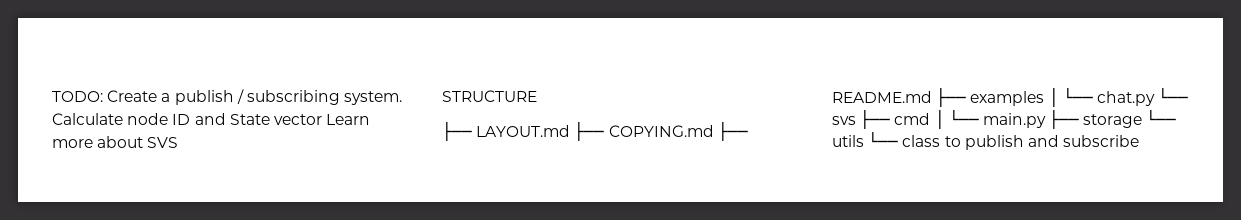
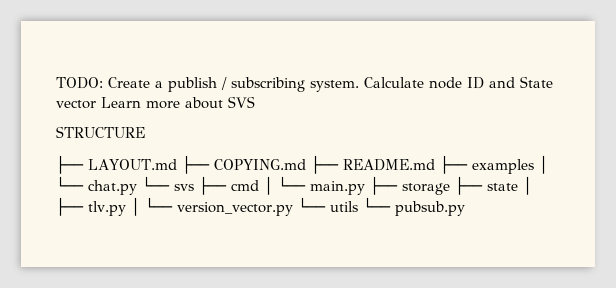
[1146,109,1177,125] [832,131,1140,150] └── utils └── class to publish and subscribe -> [455,176,532,195] [56,197,465,216] ├── state │ ├── tlv.py │ └── version_vector.py └── utils └── pubsub.py

